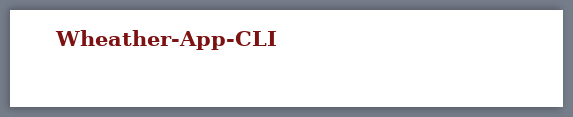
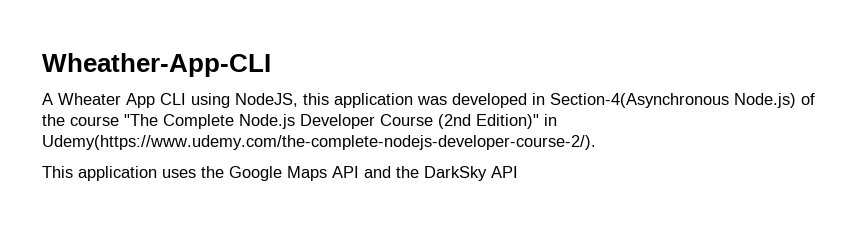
(277, 40) none -> [42,93,815,108] [42,114,557,129] [42,135,596,150] [42,166,518,181] // A Wheater App CLI using NodeJS, this application was developed in Section-4(Asynchronous Node.js) of the course "The Complete Node.js Developer Course (2nd Edition)" in Udemy(https://www.udemy.com/the-complete-nodejs-developer-course-2/). // This application uses the Google Maps API and the DarkSky API

